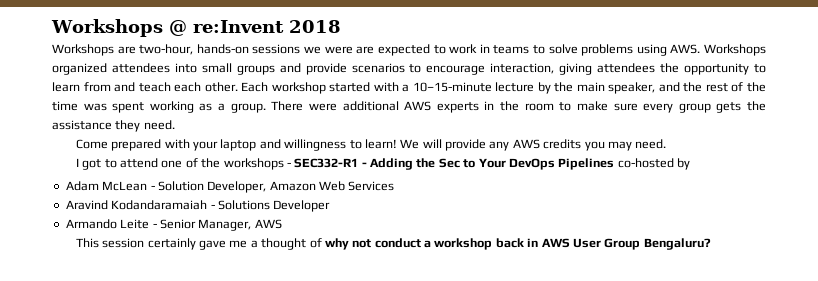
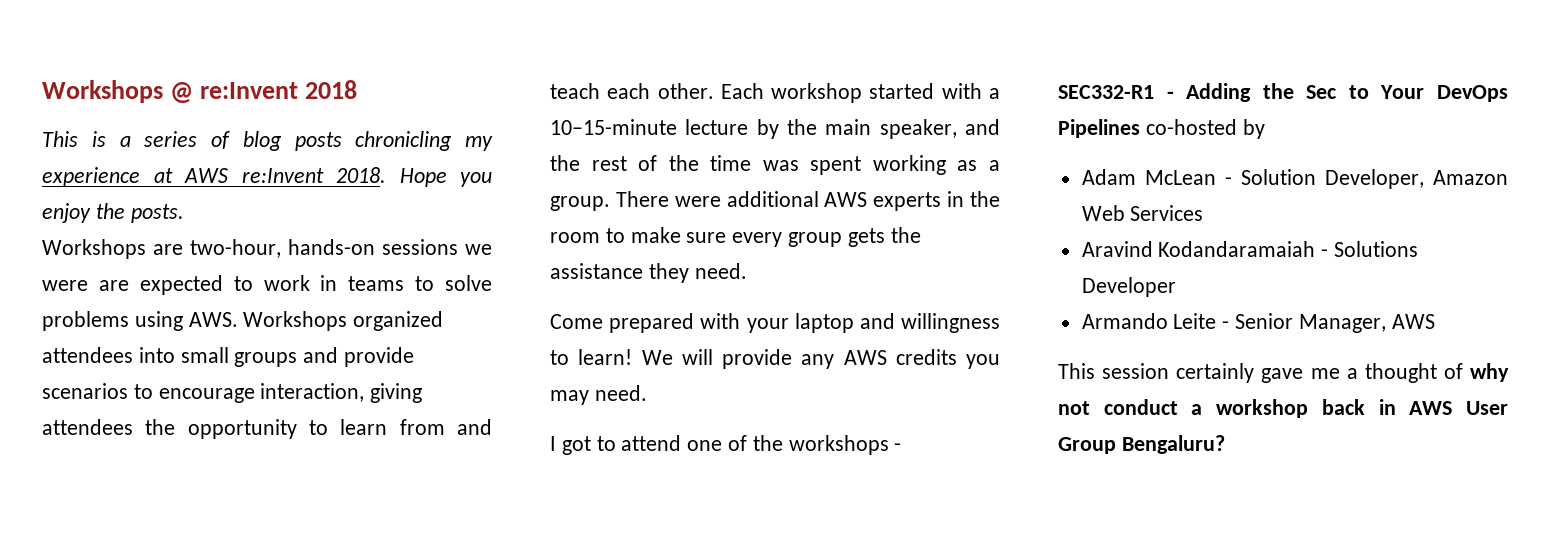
(341, 26) none -> [42,131,493,151] [42,167,492,187] [42,203,184,223] // This is a series of blog posts chronicling my experience at AWS re:Invent 2018. Hope you enjoy the posts.

